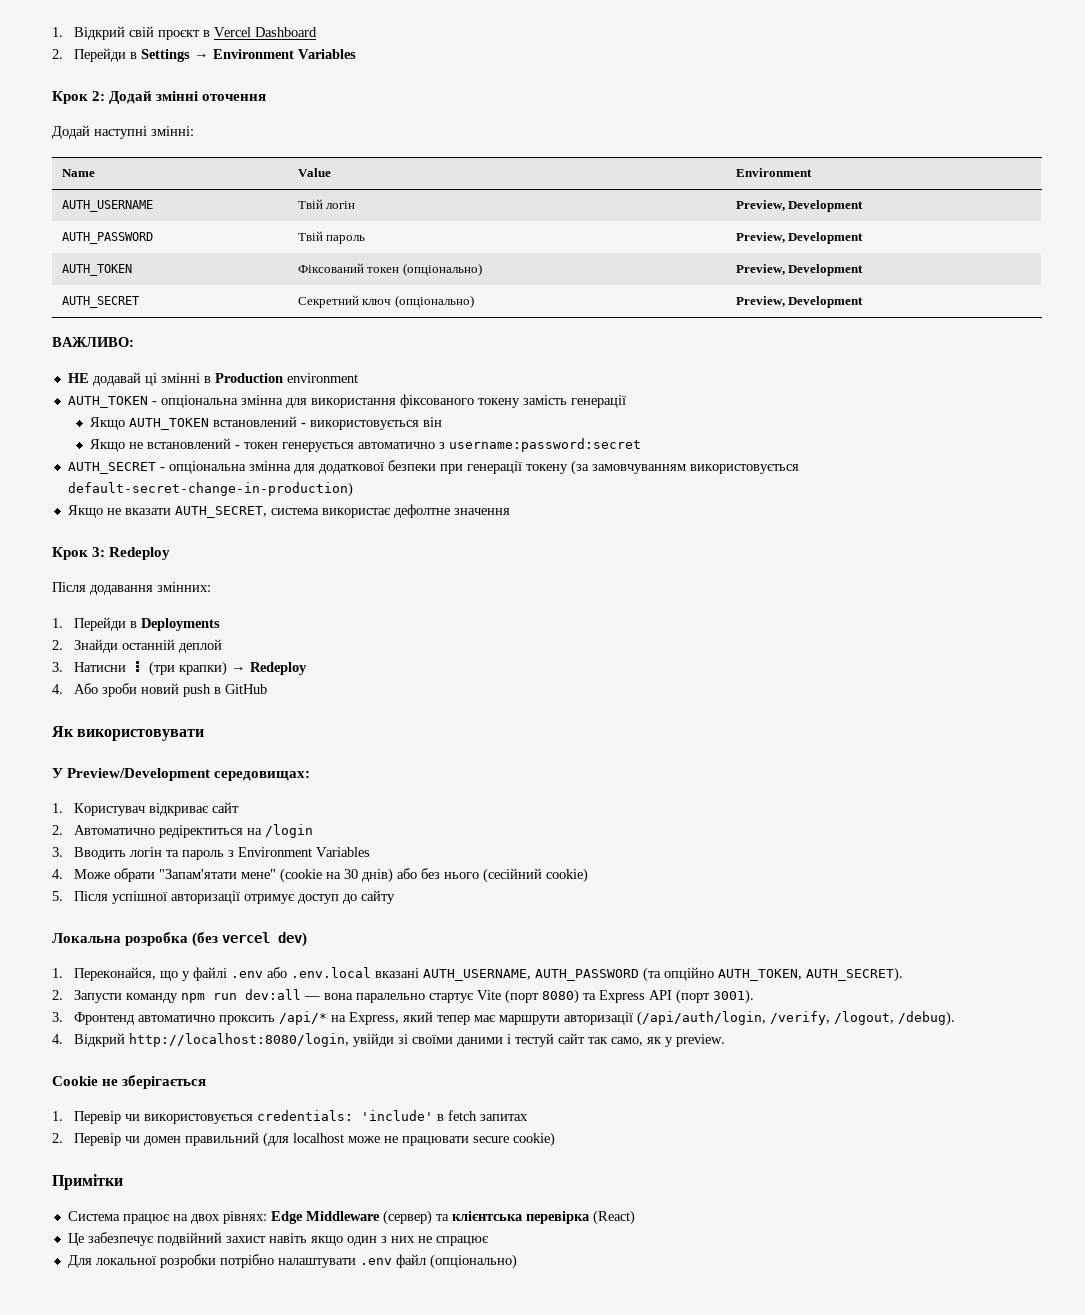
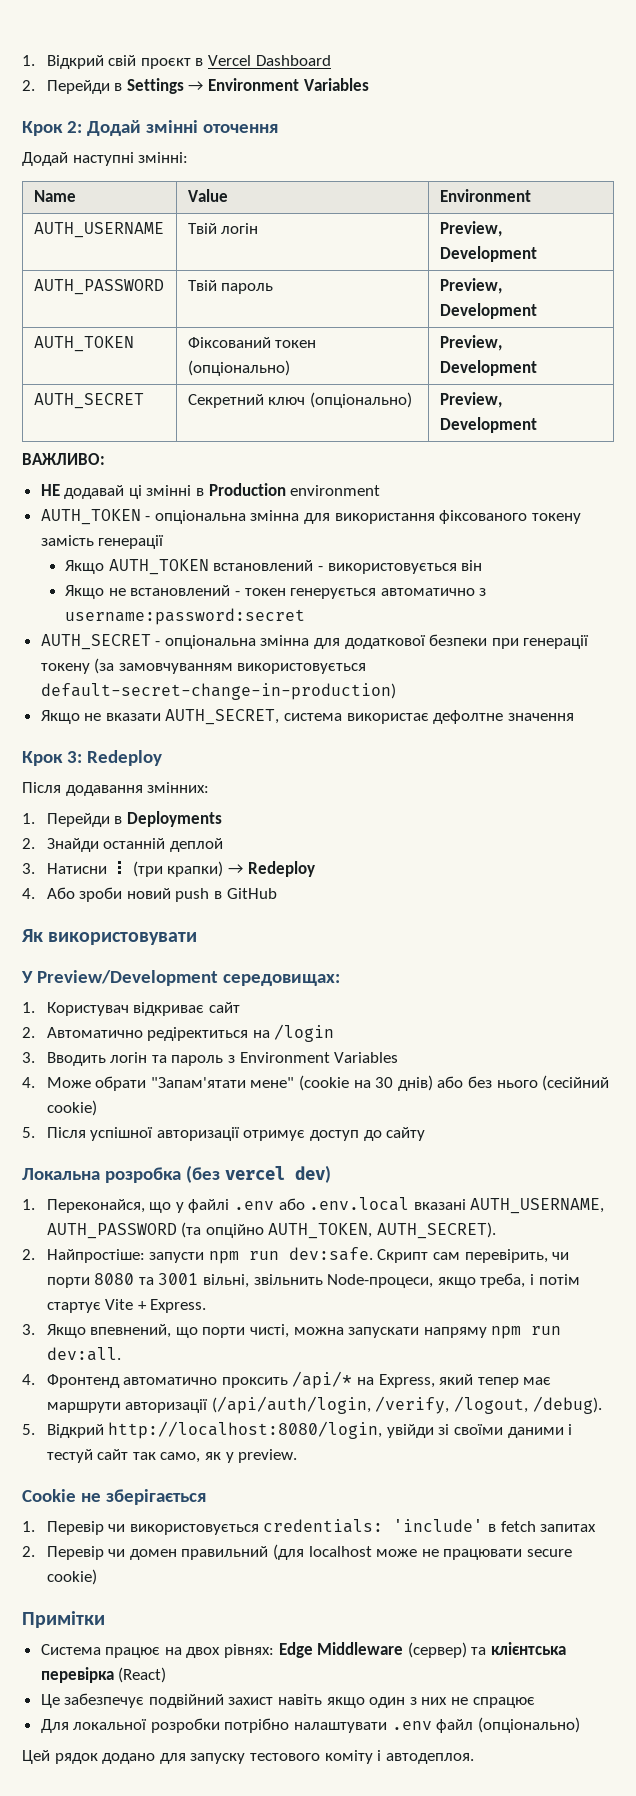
[74,989,755,1004] [52,1012,63,1022] Запусти команду npm run dev:all — вона паралельно стартує Vite (порт 8080) та Express API (порт 3001). // 3. -> [46,1247,570,1264] [46,1273,580,1288] [46,1299,207,1313] [22,1324,562,1339] [46,1347,121,1361] [22,1374,35,1385] Найпростіше: запусти npm run dev:safe. Скрипт сам перевірить, чи порти 8080 та 3001 вільні, звільнить Node-процеси, якщо треба, і потім стартує Vite + Express. // 3. Якщо впевнений, що порти чисті, можна запускати напряму npm run dev:all. // 4.
[52,1034,63,1044] 4. -> [22,1424,35,1435] 5.
(517, 1261) none -> [22,1750,474,1764] // Цей рядок додано для запуску тестового коміту і автодеплоя.

